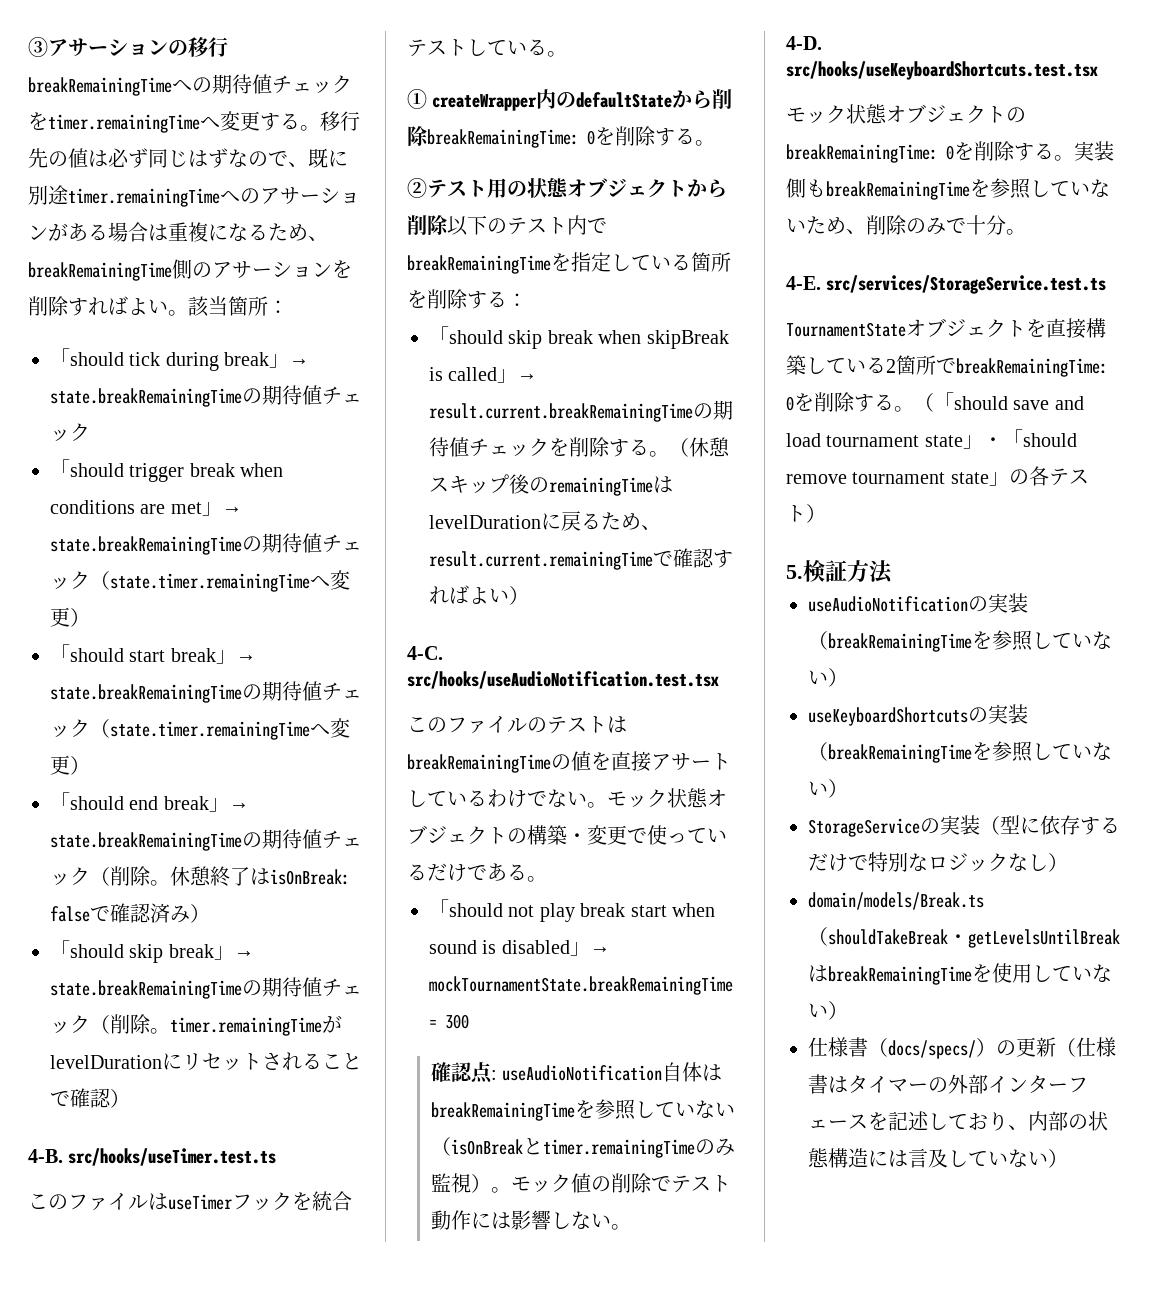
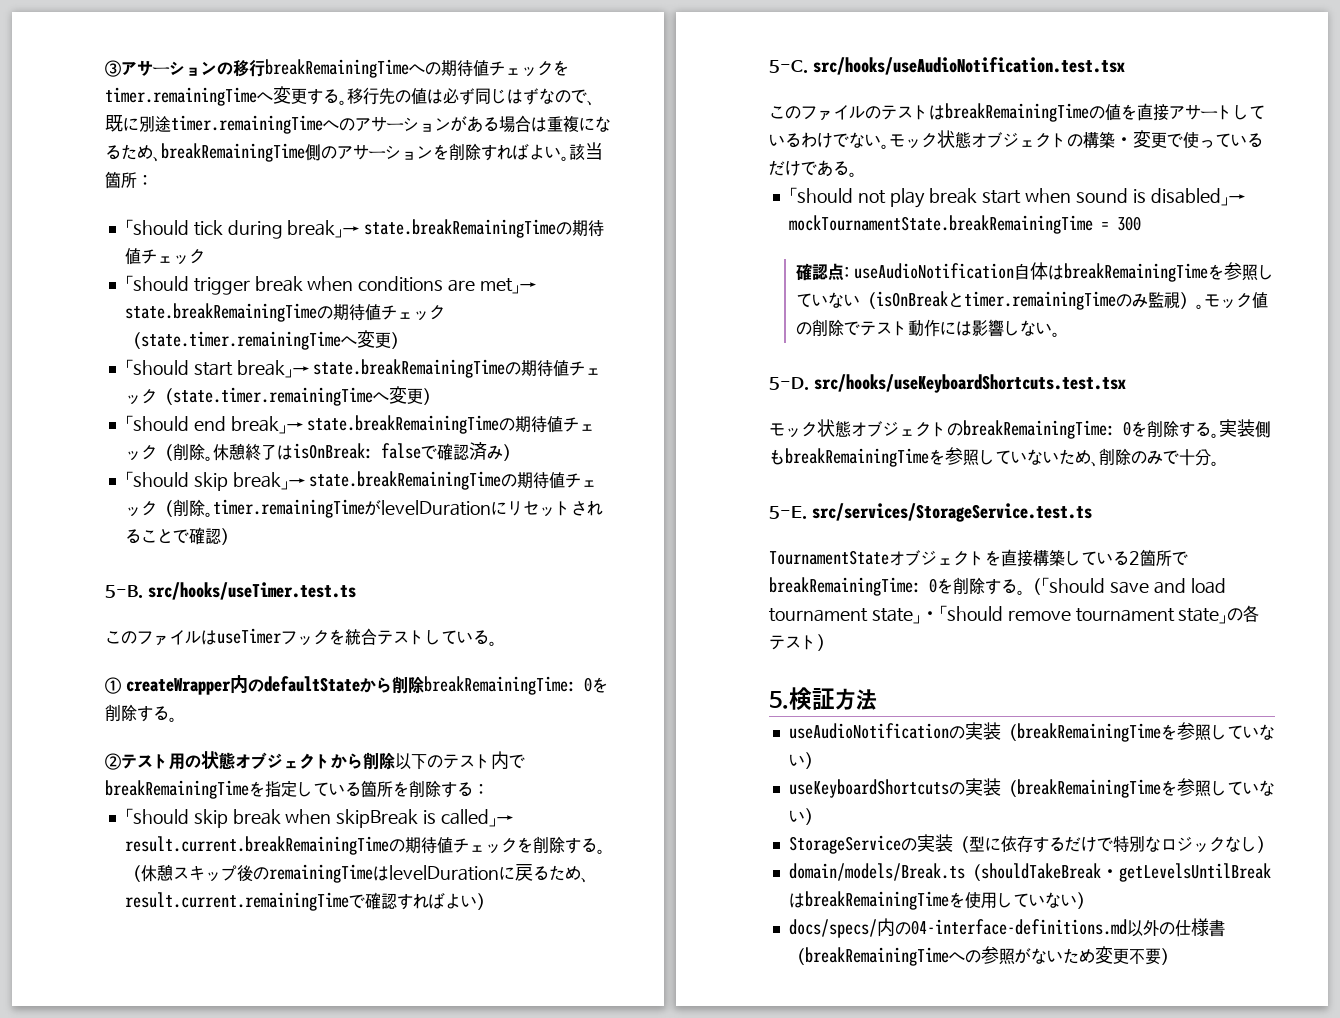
[28,1149,63,1163] 4-B. -> [105,585,143,598] 5-B.
[407,646,443,660] 4-C. -> [769,60,808,73] 5-C.
[786,36,822,50] 4-D. -> [769,377,809,390] 5-D.
[786,276,821,290] 4-E. -> [769,506,807,519] 5-E.
[808,1037,1116,1059] [808,1074,1088,1094] [808,1111,1108,1131] [808,1148,1048,1168] 仕様書（docs/specs/）の更新（仕様書はタイマーの外部インターフェースを記述しており、内部の状態構造には言及していない -> [788,918,1225,938] [788,946,1161,966] docs/specs/内の04-interface-definitions.md以外の仕様書（breakRemainingTimeへの参照がないため変更不要

